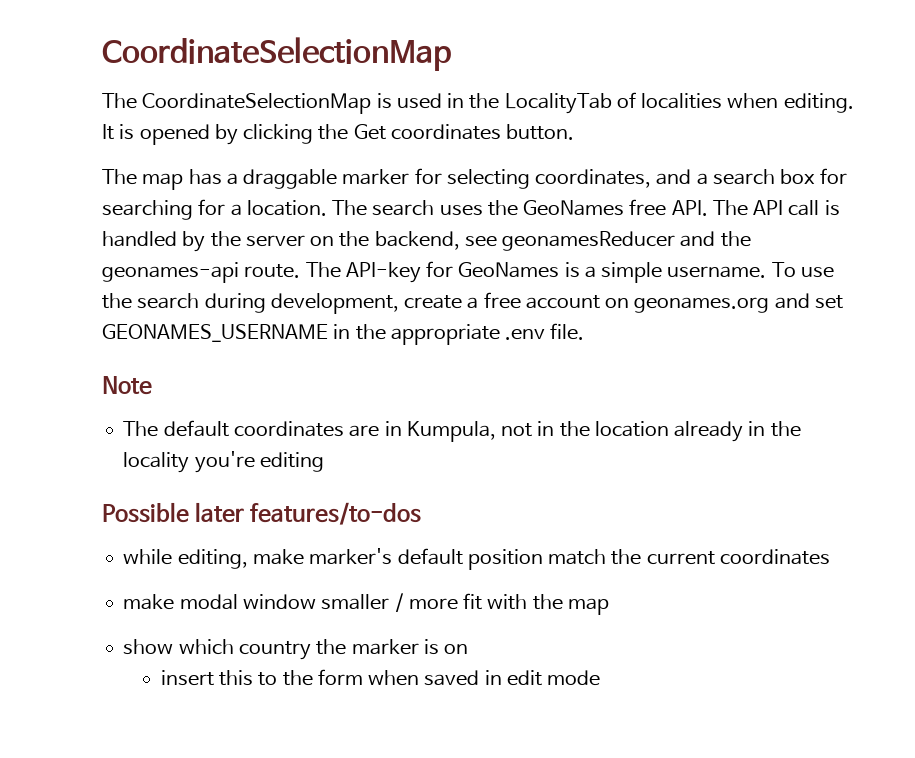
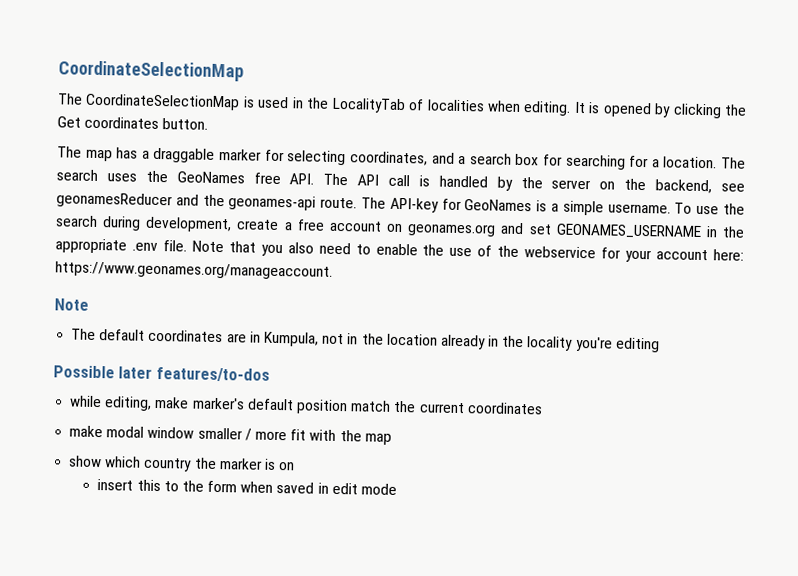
(585, 331) none -> [191,240,745,263] [55,261,333,280] Note that you also need to enable the use of the webservice for your account here: https://www.geonames.org/manageaccount.

